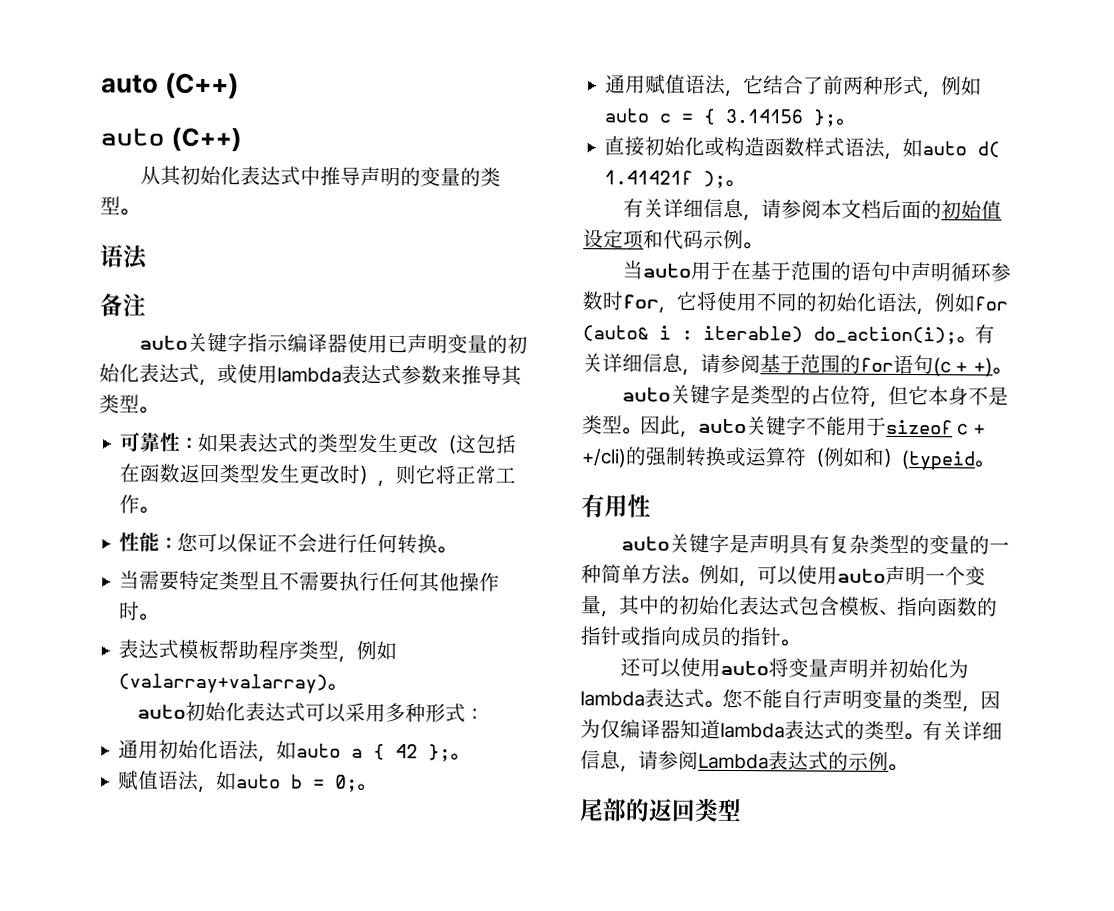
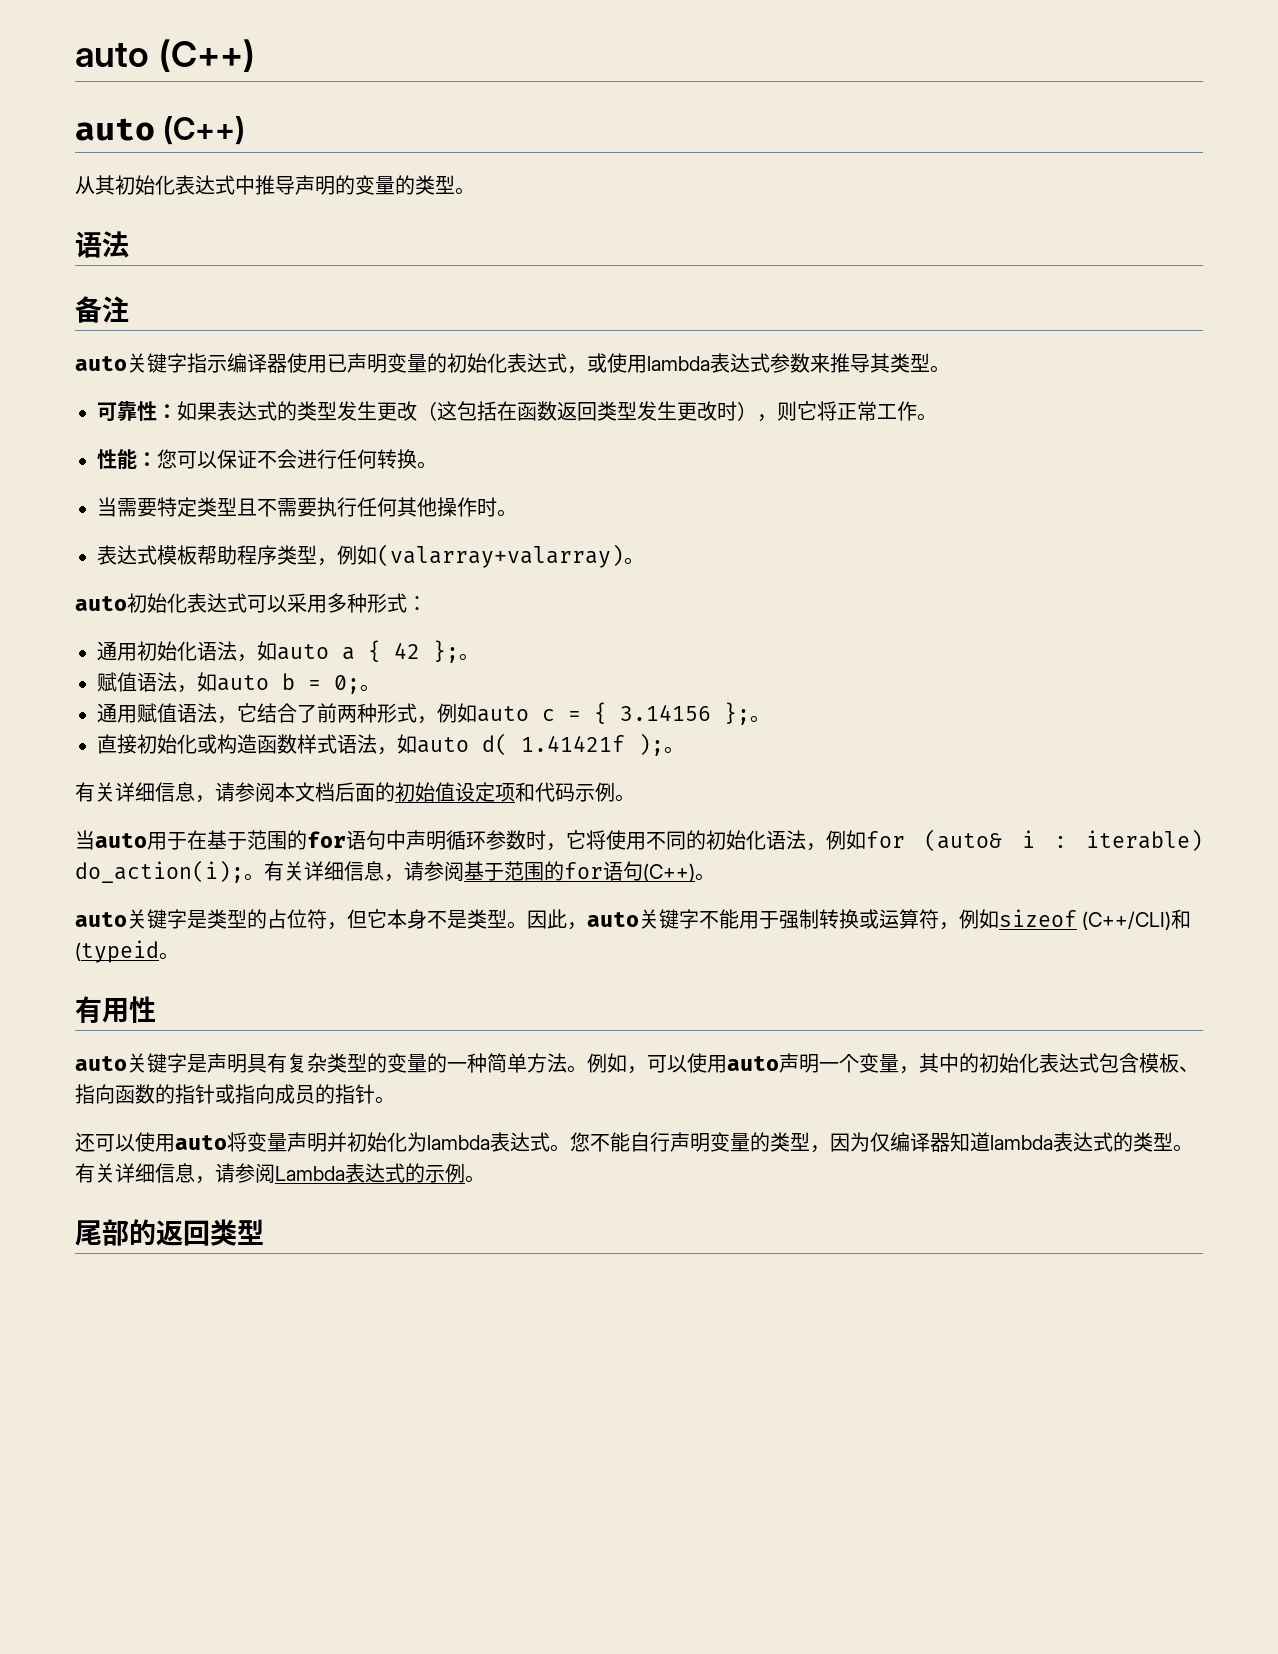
(853, 271) none -> [307,831,346,848] for
[622,294,659,309] for -> (546, 840) none
[933,357,993,377] (c + +) -> [643,863,695,882] (C++)
[886,419,986,436] [581,446,903,468] sizeof c + +/cli)的强制转换或运算符（例如和） -> [779,909,1192,930] 强制转换或运算符，例如sizeof (C++/CLI)和

